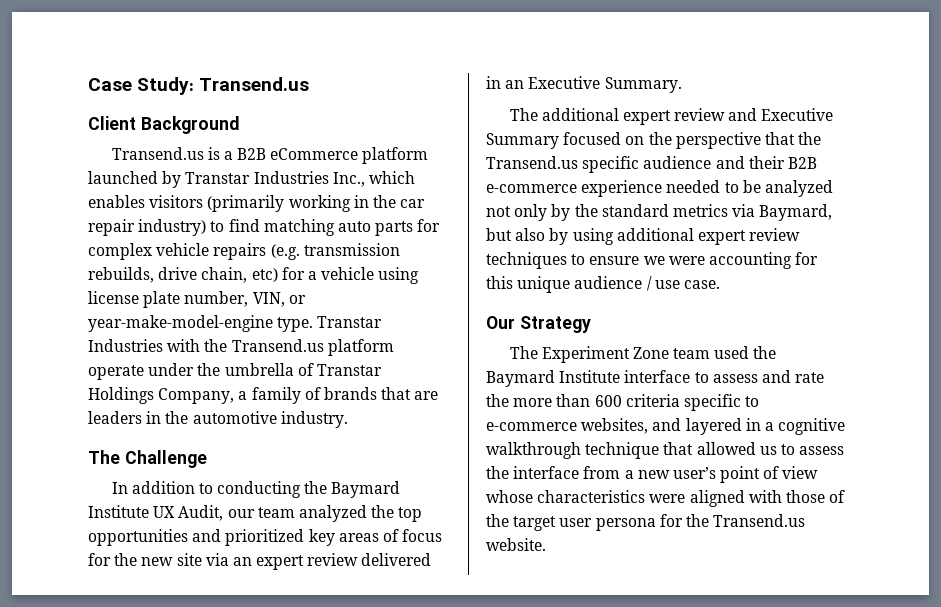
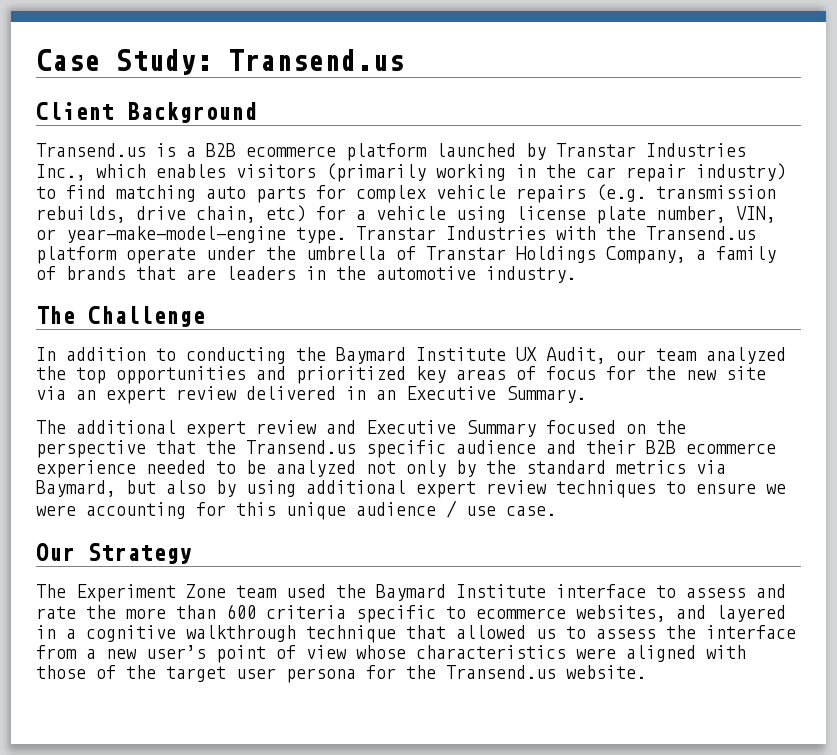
[270,148,359,160] eCommerce -> [246,146,336,157] ecommerce
[486,184,577,193] e-commerce -> [686,443,776,454] ecommerce
[486,422,577,431] e-commerce -> [476,608,566,619] ecommerce

